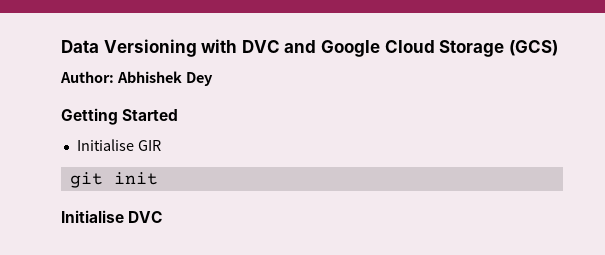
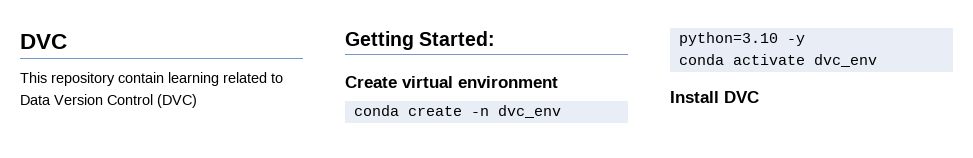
[61,39,558,57] [60,71,213,86] [61,108,179,125] [76,139,161,151] [69,172,158,188] [61,210,124,223] Data Versioning with DVC and Google Cloud Storage (GCS) // Author: Abhishek Dey // Getting Started // Initialise GIR // git init // Initialise -> [20,34,67,49] [20,72,283,86] [20,94,197,108] [345,31,496,50] [345,76,558,88] [353,105,561,118] [678,32,805,46] [678,54,877,67] [670,91,719,103] DVC // This repository contain learning related to Data Version Control (DVC) // Getting Started: // Create virtual environment // conda create -n dvc_env python=3.10 -y // conda activate dvc_env // Install

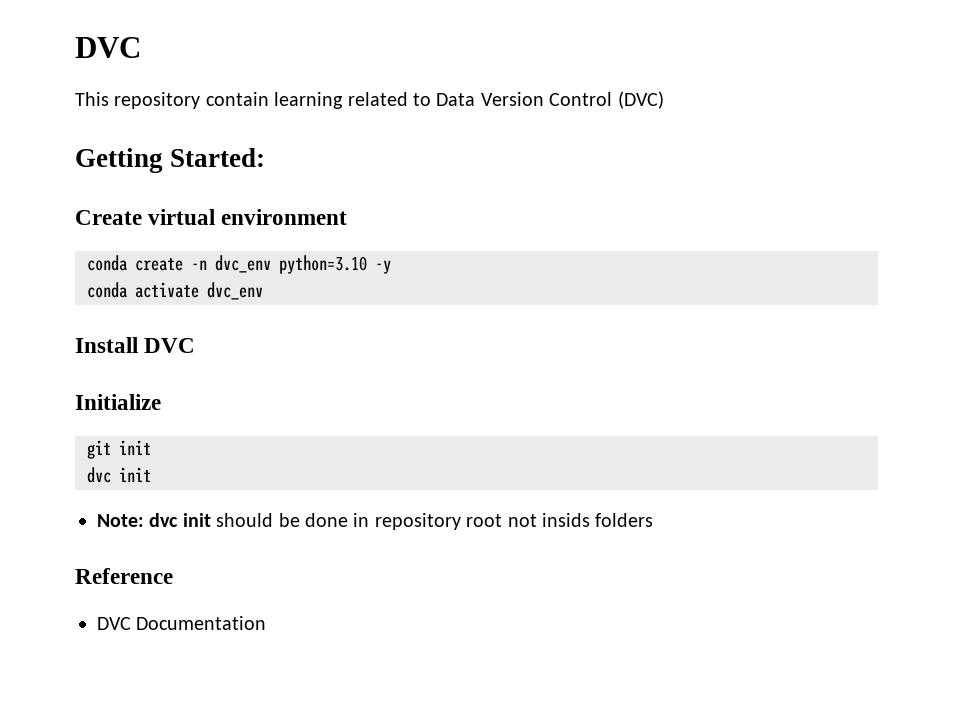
(759, 97) none -> [75,394,161,410] [87,440,151,459] [87,467,151,483] [97,513,654,530] [75,568,173,584] [97,616,267,630] // Initialize // git init // dvc init // Note: dvc init should be done in repository root not insids folders // Reference // DVC Documentation

